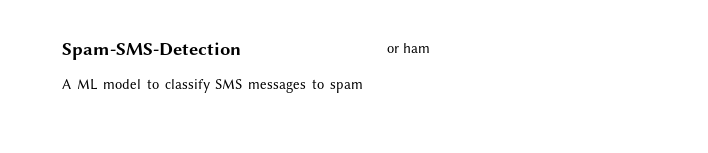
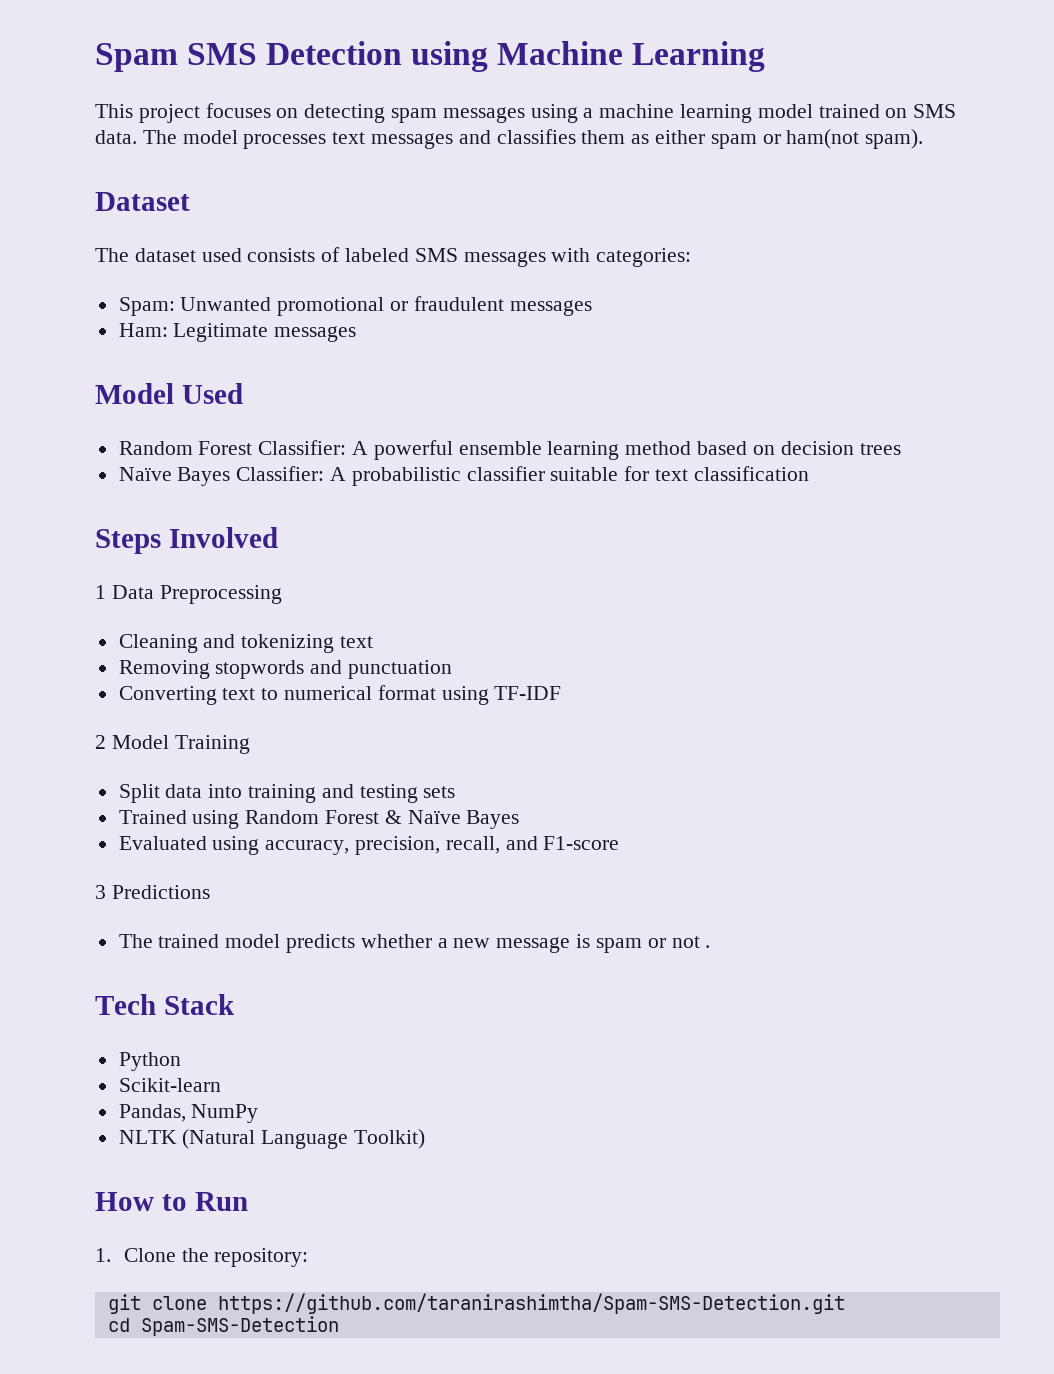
[62,42,241,60] [62,79,363,93] [387,43,430,53] Spam-SMS-Detection // A ML model to classify SMS messages to spam or ham -> [95,41,766,72] [95,103,957,123] [95,129,924,149] [95,192,190,211] [95,247,692,267] [118,296,592,316] [118,323,357,342] [95,383,243,404] [118,440,901,460] [118,466,809,486] [95,527,278,554] [95,585,282,604] [118,634,374,653] [118,660,453,679] [118,685,562,705] [95,735,250,754] [118,784,456,803] [118,810,520,829] [118,836,620,855] [95,885,210,899] [118,934,711,953] [95,994,235,1015] [118,1052,181,1071] [118,1078,221,1092] [118,1104,259,1123] [118,1129,426,1149] [95,1192,248,1211] [95,1248,309,1267] [107,1293,845,1314] [107,1316,339,1336] Spam SMS Detection using Machine Learning // This project focuses on detecting spam messages using a machine learning model trained on SMS data. The model processes text messages and classifies them as either spam or ham(not spam). // Dataset // The dataset used consists of labeled SMS messages with categories: // Spam: Unwanted promotional or fraudulent messages // Ham: Legitimate messages // Model Used // Random Forest Classifier: A powerful ensemble learning method based on decision trees // Naïve Bayes Classifier: A probabilistic classifier suitable for text classification // Steps Involved // 1 Data Preprocessing // Cleaning and tokenizing text // Removing stopwords and punctuation // Converting text to numerical format using TF-IDF // 2 Model Training // Split data into training and testing sets // Trained using Random Forest & Naïve Bayes // Evaluated using accuracy, precision, recall, and F1-score // 3 Predictions // The trained model predicts whether a new message is spam or not . // Tech Stack // Python // Scikit-learn // Pandas, NumPy // NLTK (Natural Language Toolkit) // How to Run // 1. Clone the repository: // git clone https://github.com/taranirashimtha/Spam-SMS-Detection.git // cd Spam-SMS-Detection

